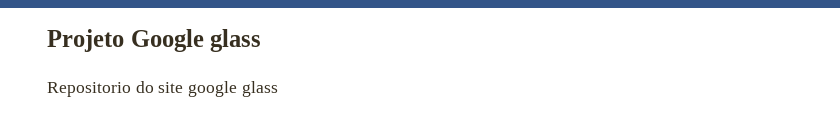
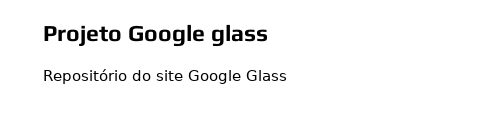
[47,82,131,97] Repositorio -> [43,69,127,84] Repositório
[188,81,278,97] google glass -> [188,70,287,84] Google Glass

